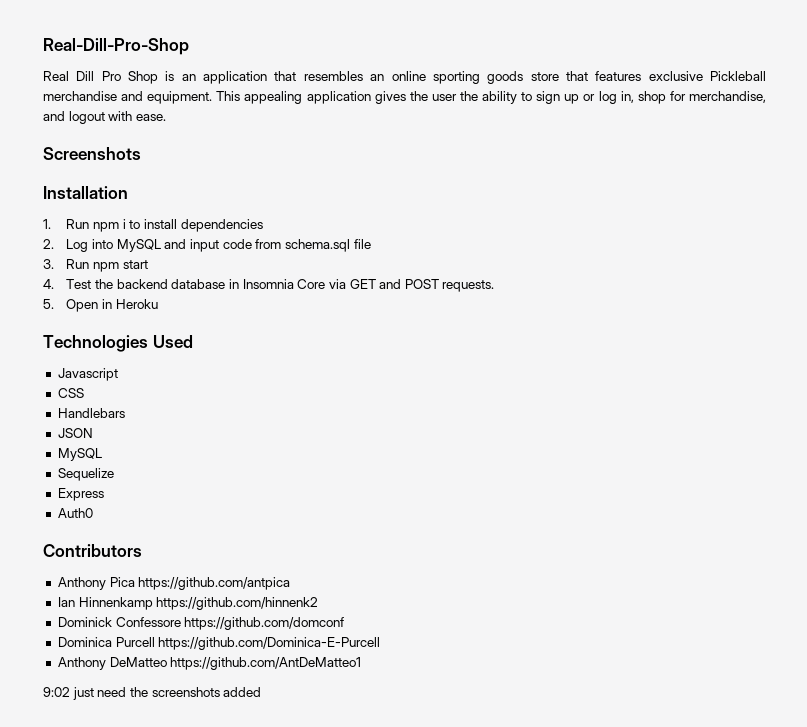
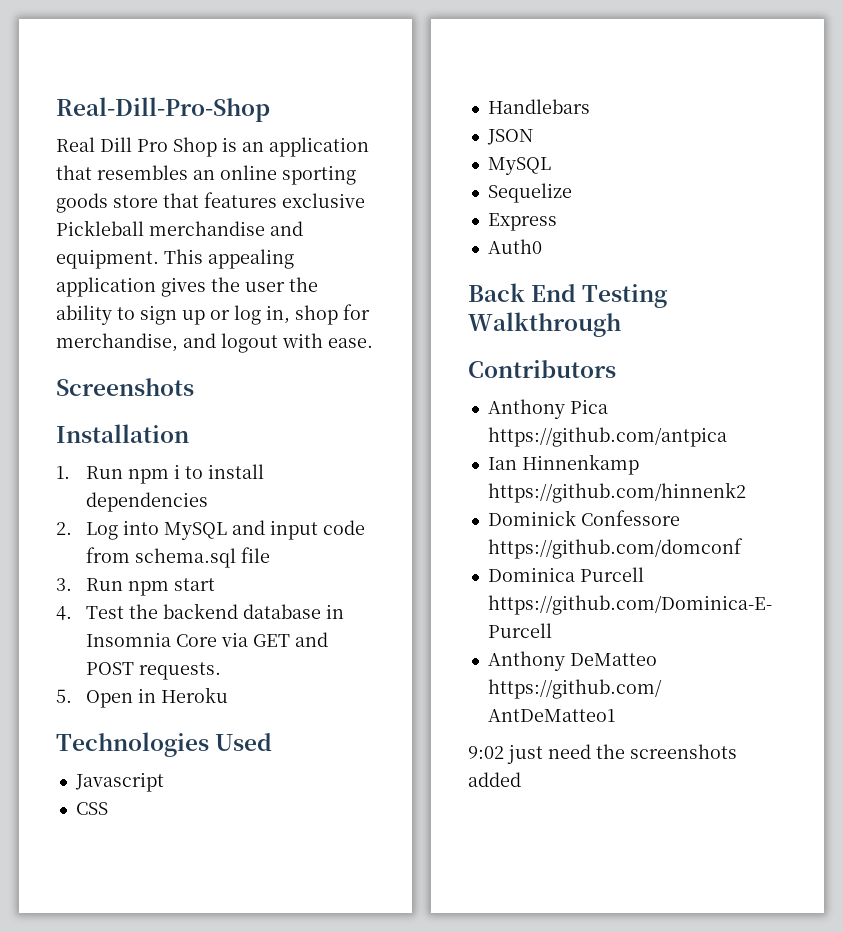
(93, 513) none -> [468,283,668,308] [468,312,621,337] // Back End Testing Walkthrough

